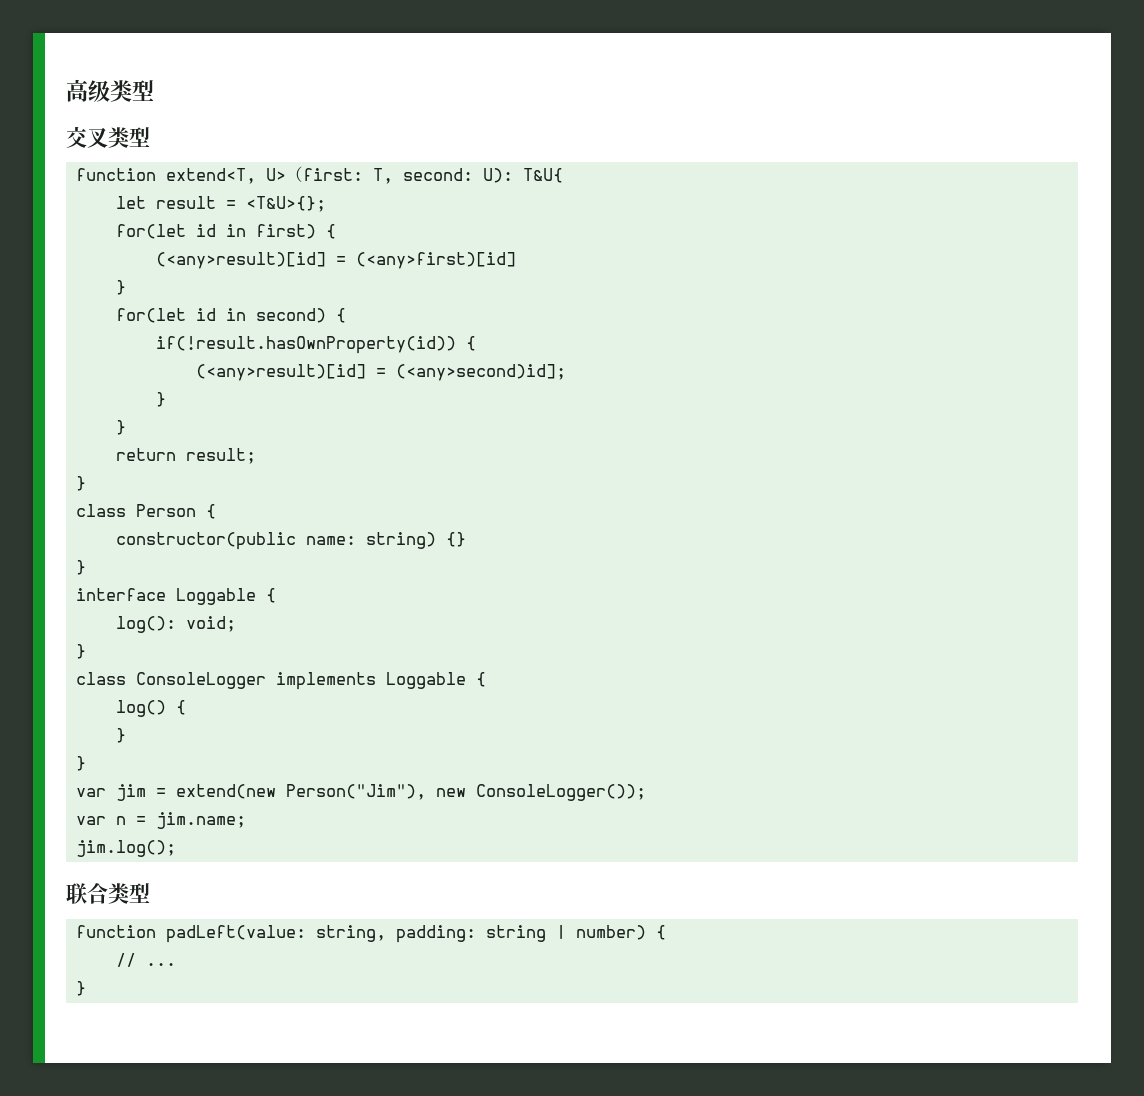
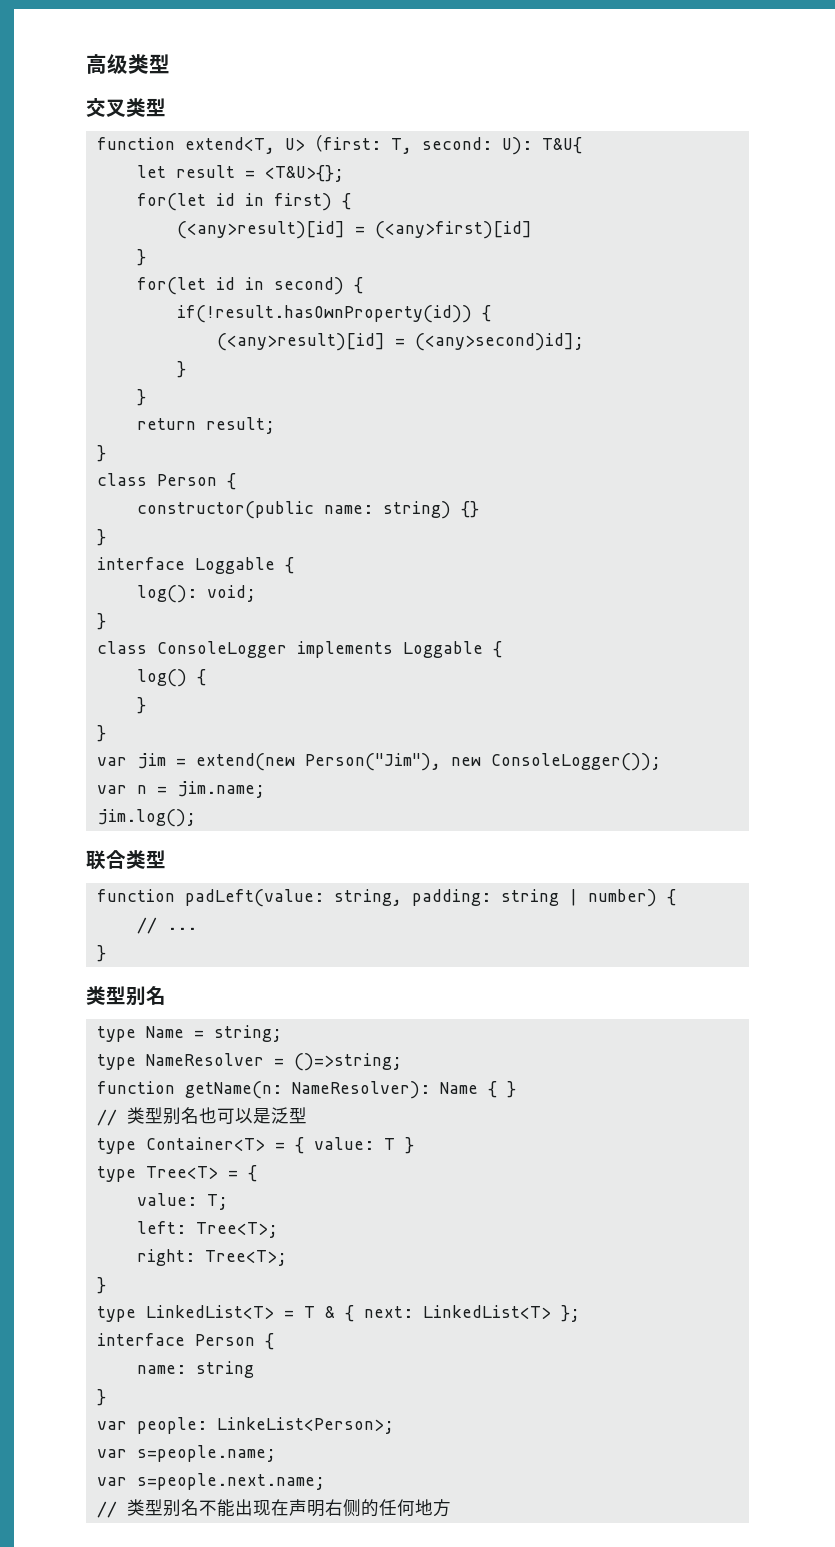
(87, 988) none -> [86,986,166,1006] [96,1025,282,1042] [96,1053,402,1071] [96,1081,516,1099] [96,1107,307,1126] [96,1137,414,1154] [96,1165,257,1182] [136,1193,228,1210] [136,1221,278,1238] [136,1249,287,1266] [96,1277,106,1294] [96,1305,580,1322] [96,1333,274,1350] [136,1361,254,1378] [96,1389,106,1406] [96,1417,394,1434] [96,1445,276,1462] [96,1473,325,1490] [96,1499,451,1518] // 类型别名 // type Name = string; // type NameResolver = ()=>string; // function getName(n: NameResolver): Name { } // // 类型别名也可以是泛型 // type Container<T> = { value: T } // type Tree<T> = { // value: T; // left: Tree<T>; // right: Tree<T>; // } // type LinkedList<T> = T & { next: LinkedList<T> }; // interface Person { // name: string // } // var people: LinkeList<Person>; // var s=people.name; // var s=people.next.name; // // 类型别名不能出现在声明右侧的任何地方

